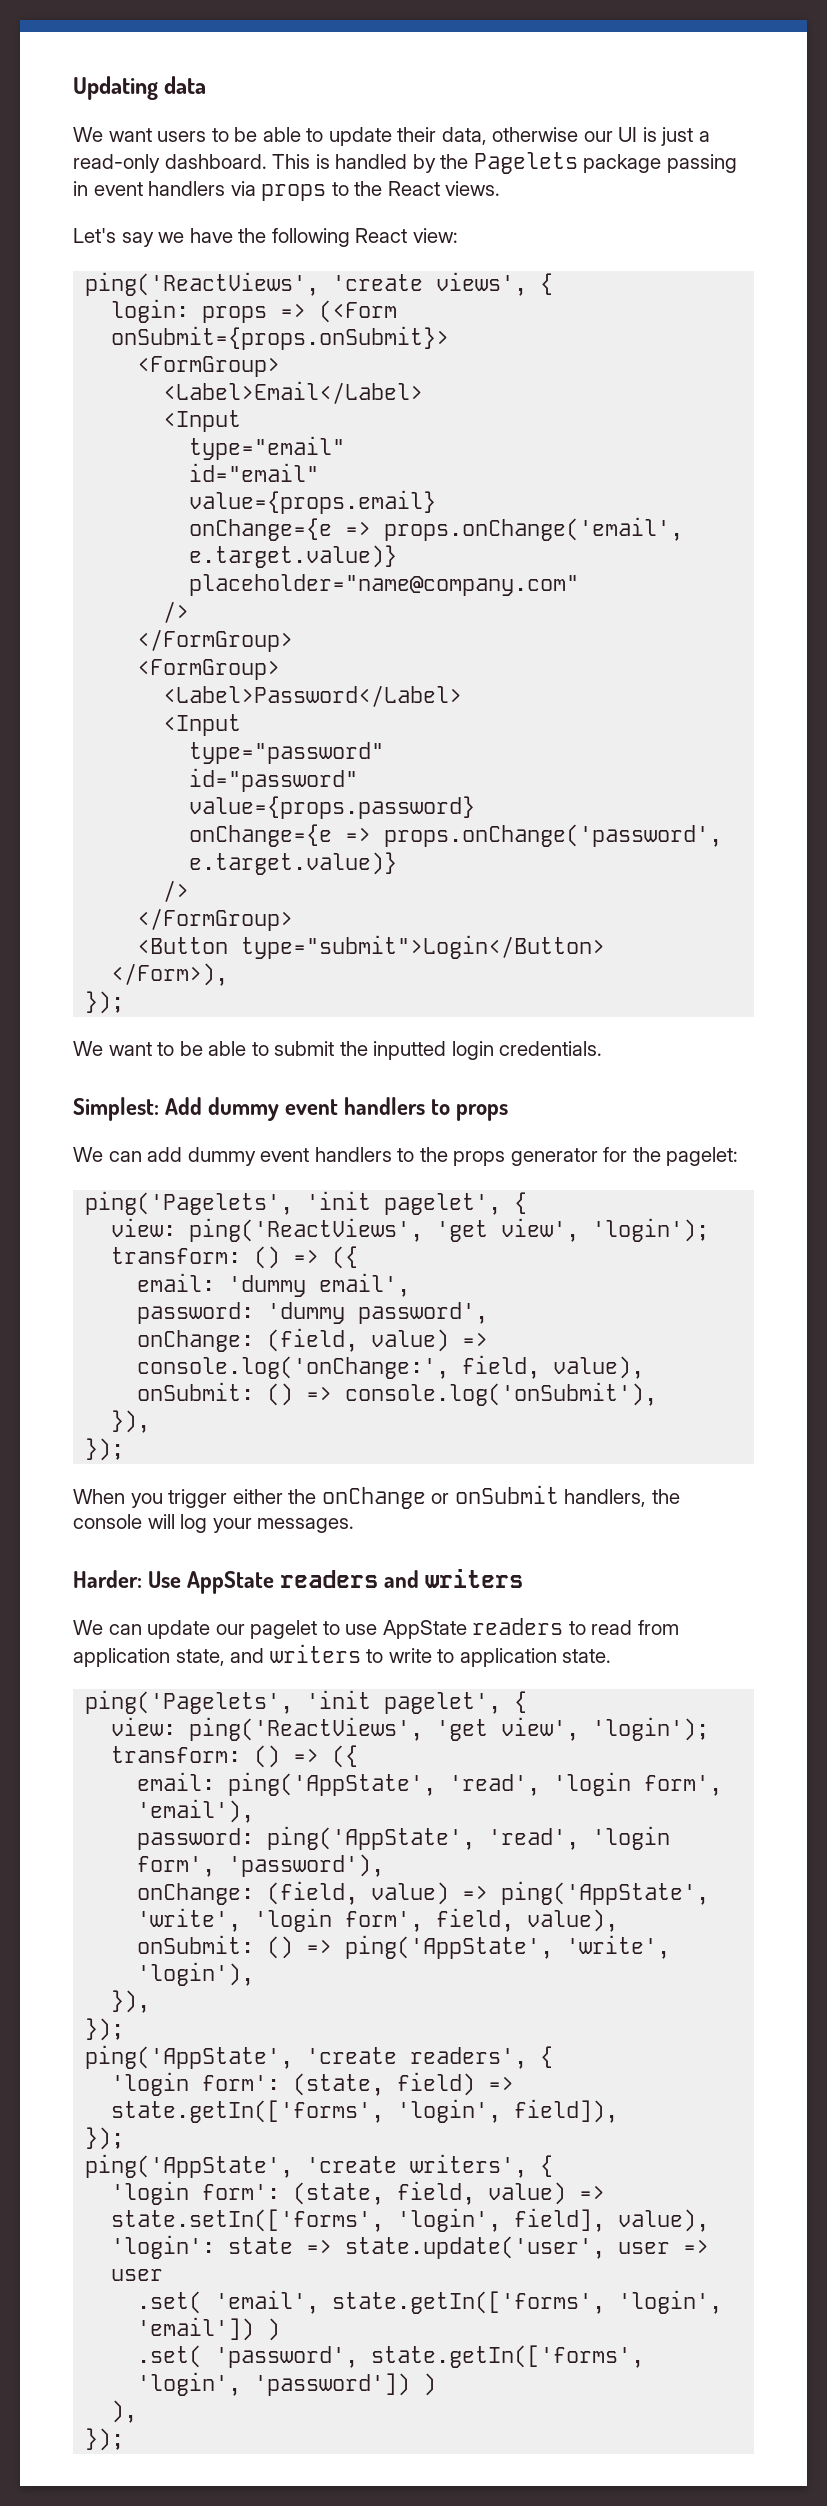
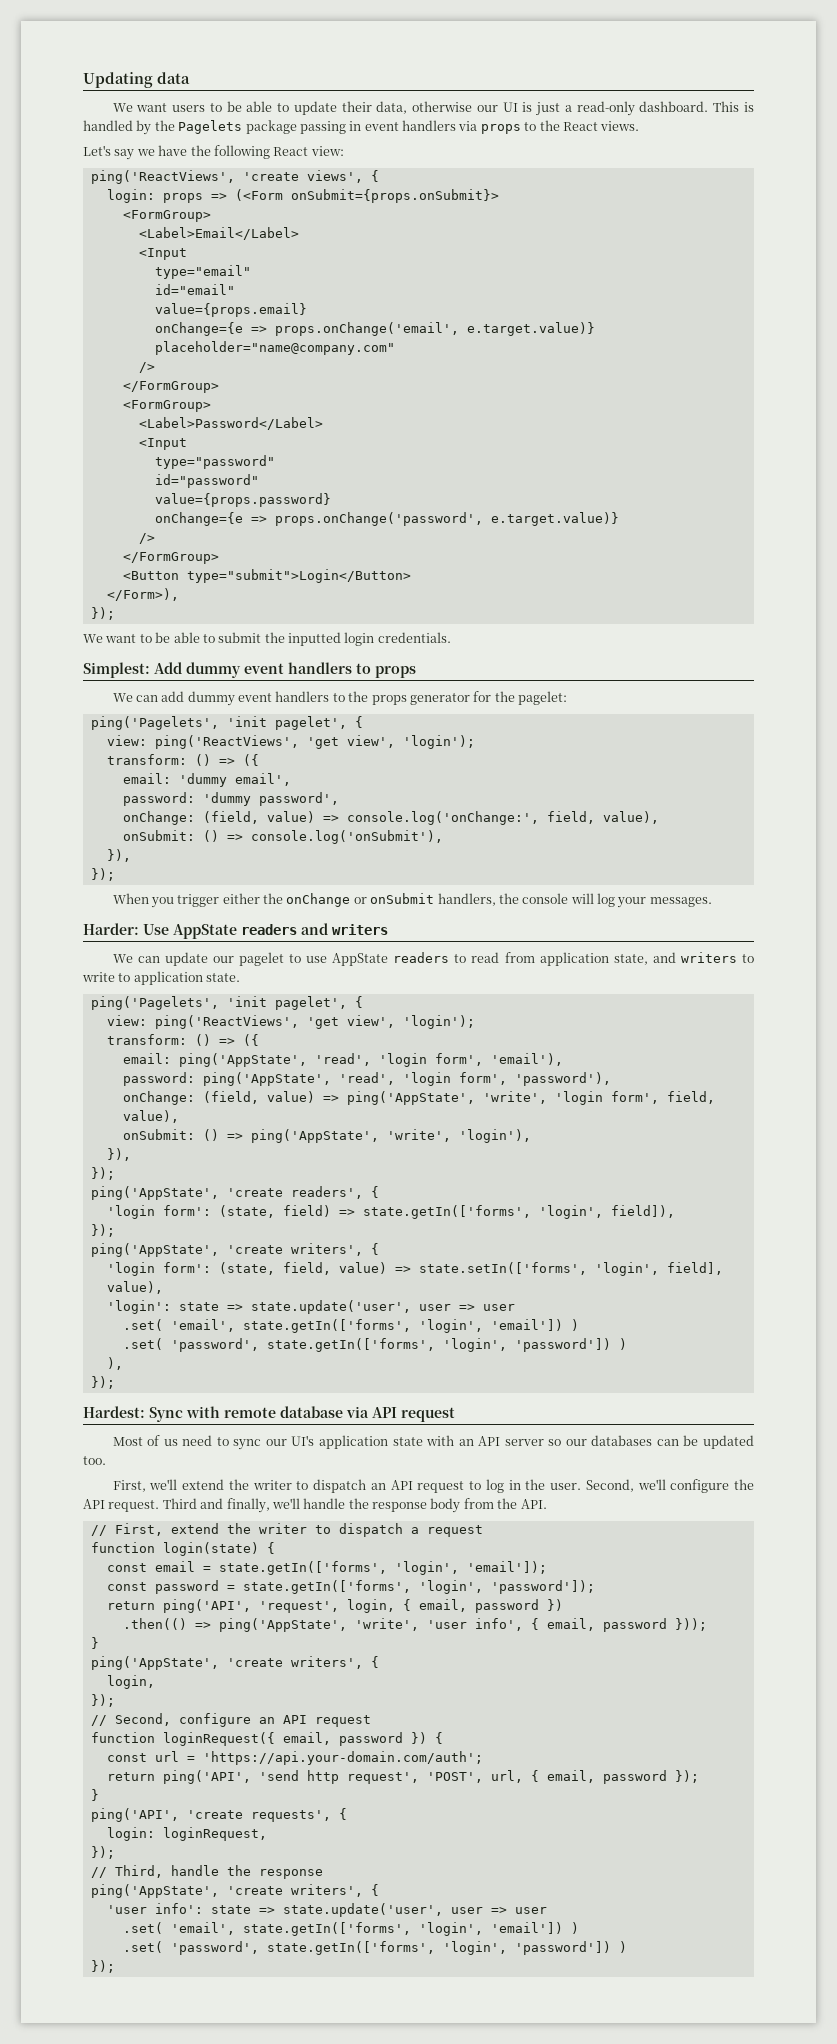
(125, 2439) none -> [83,1406,455,1422] [112,1435,755,1450] [83,1456,106,1465] [112,1479,755,1493] [83,1498,547,1513] [90,1523,483,1537] [90,1542,275,1556] [106,1561,547,1575] [106,1580,595,1594] [106,1599,563,1613] [122,1618,707,1632] [90,1637,99,1649] [90,1656,379,1670] [106,1675,155,1689] [90,1694,115,1707] [90,1713,371,1727] [90,1732,443,1746] [106,1751,483,1765] [106,1770,699,1784] [90,1789,99,1801] [90,1808,347,1822] [106,1827,267,1841] [90,1846,115,1859] [90,1865,323,1879] [90,1884,379,1898] [106,1903,547,1917] [122,1922,579,1936] [122,1941,627,1955] [90,1960,115,1973] // Hardest: Sync with remote database via API request // Most of us need to sync our UI's application state with an API server so our databases can be updated too. // First, we'll extend the writer to dispatch an API request to log in the user. Second, we'll configure the API request. Third and finally, we'll handle the response body from the API. // // First, extend the writer to dispatch a request // function login(state) { // const email = state.getIn(['forms', 'login', 'email']); // const password = state.getIn(['forms', 'login', 'password']); // return ping('API', 'request', login, { email, password }) // .then(() => ping('AppState', 'write', 'user info', { email, password })); // } // ping('AppState', 'create writers', { // login, // }); // // Second, configure an API request // function loginRequest({ email, password }) { // const url = 'https://api.your-domain.com/auth'; // return ping('API', 'send http request', 'POST', url, { email, password }); // } // ping('API', 'create requests', { // login: loginRequest, // }); // // Third, handle the response // ping('AppState', 'create writers', { // 'user info': state => state.update('user', user => user // .set( 'email', state.getIn(['forms', 'login', 'email']) ) // .set( 'password', state.getIn(['forms', 'login', 'password']) ) // });

